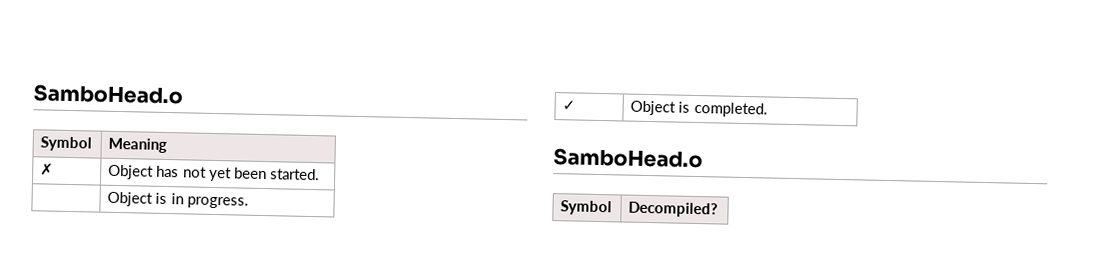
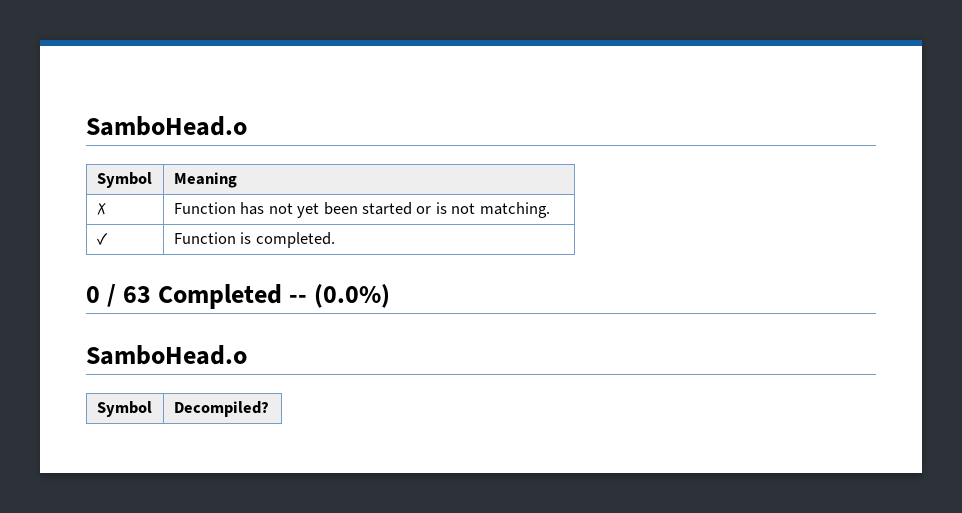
[108,164,155,180] Object -> [173,202,236,214] Function
[269,168,320,181] [107,191,249,209] started. // | Object is in progress. -> [362,202,550,218] started or is not matching.
[630,100,677,116] Object -> [173,232,236,244] Function
(768, 109) none -> [86,284,391,309] // 0 / 63 Completed -- (0.0%)

